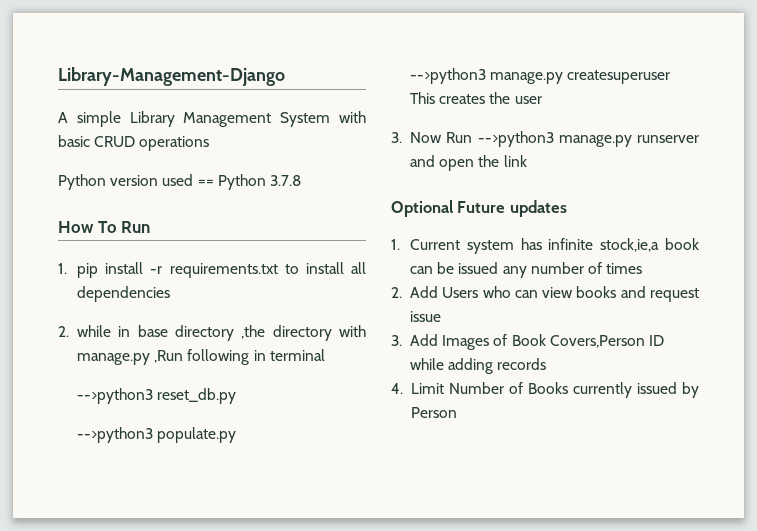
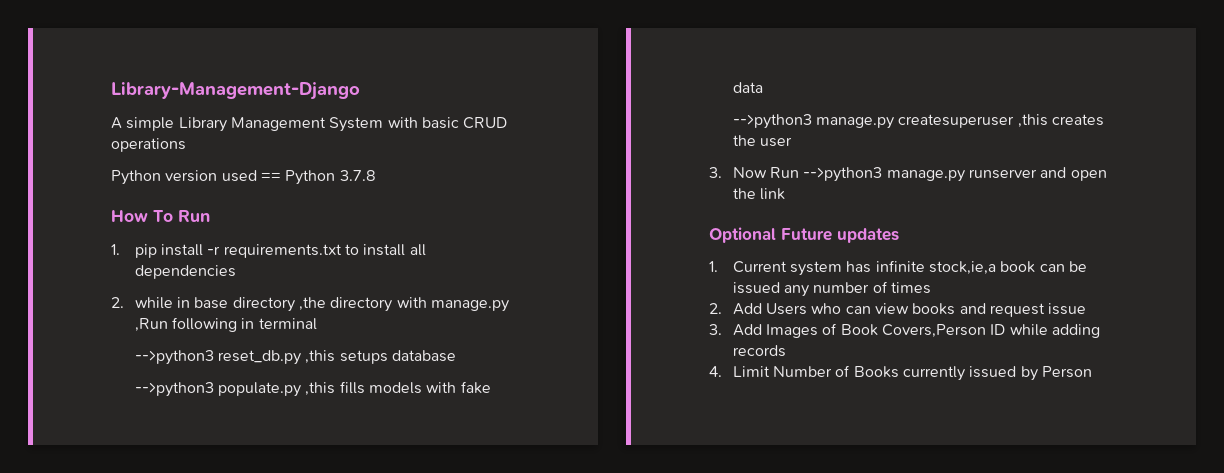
(237, 396) none -> [305,350,456,364] ,this setups database
(237, 435) none -> [305,381,491,396] [732,82,763,93] ,this fills models with fake data
[410,92,436,104] This -> [1017,114,1048,128] ,this

